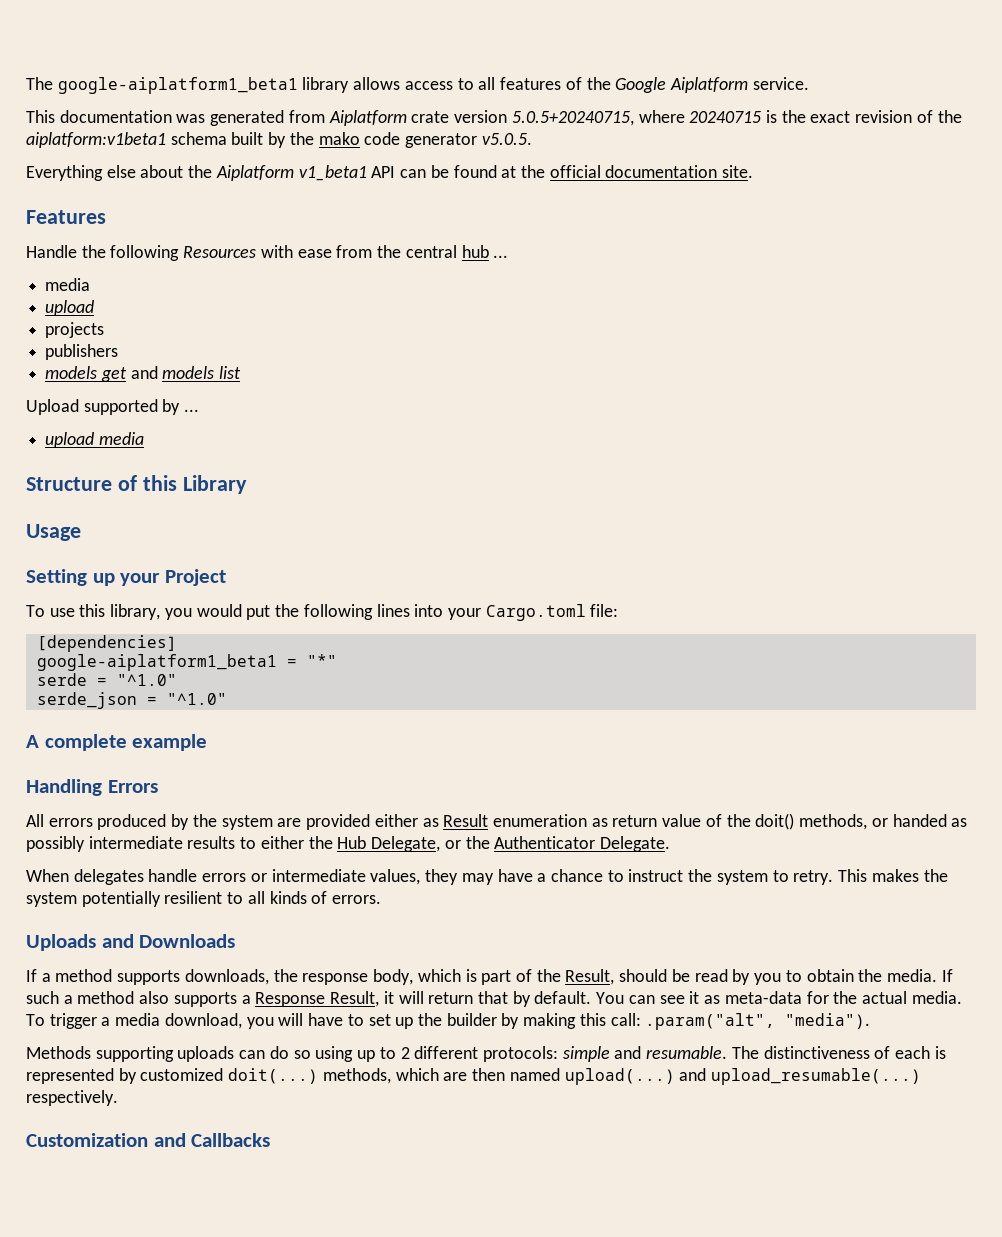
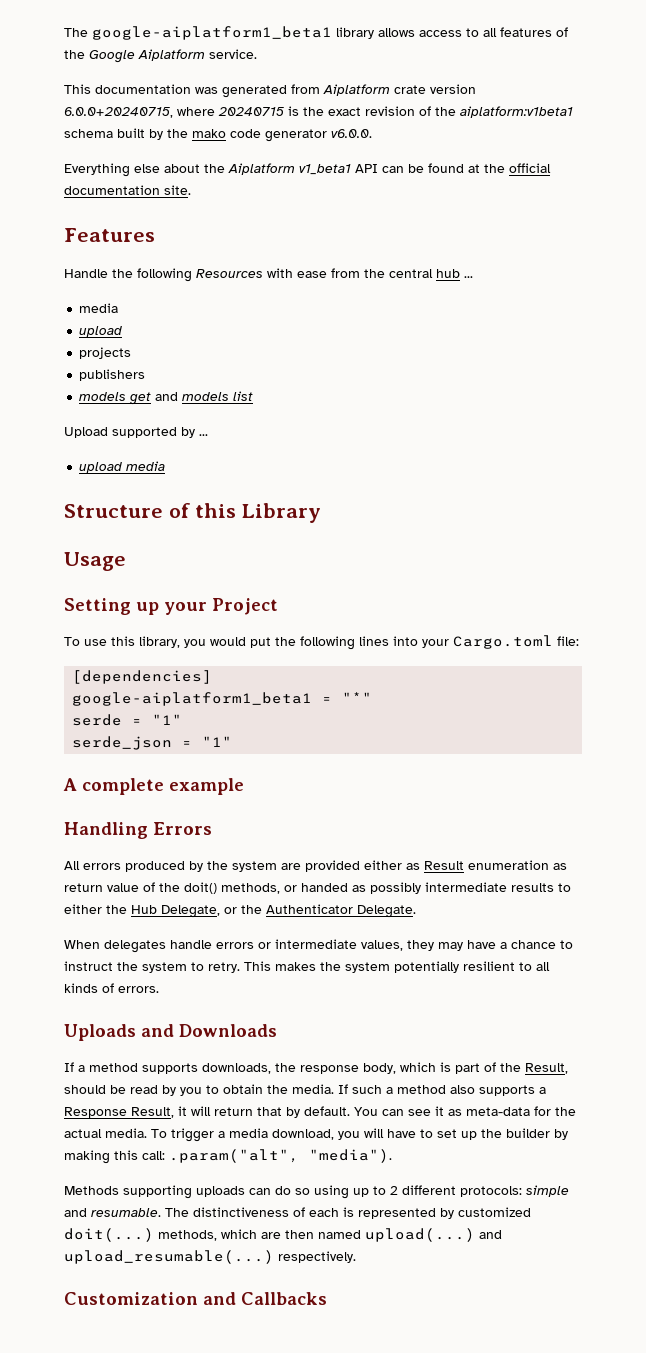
[511,111,634,126] 5.0.5+20240715, -> [64,107,173,118] 6.0.0+20240715,
[481,133,532,145] v5.0.5. -> [331,129,372,138] v6.0.0.
[116,674,177,686] "^1.0" -> [152,714,183,725] "1"
[166,693,227,705] "^1.0" -> [202,736,233,747] "1"

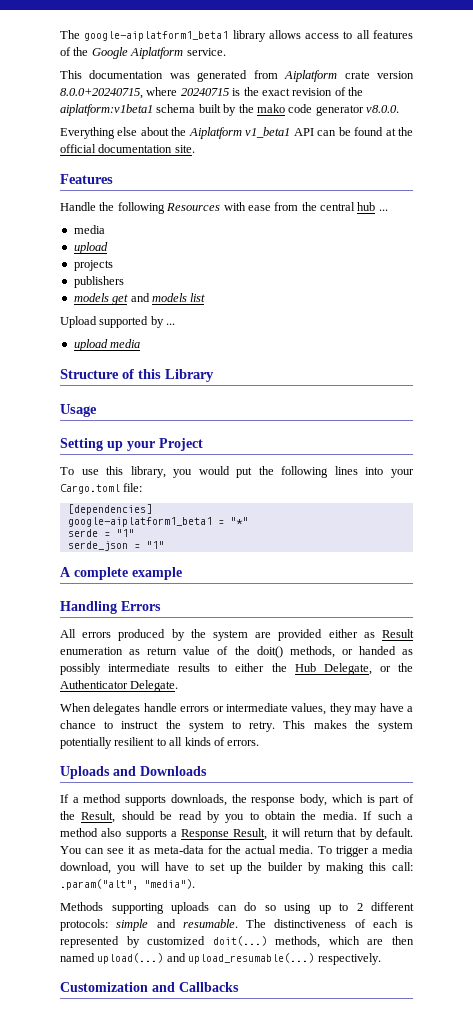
[64,107,173,118] 6.0.0+20240715, -> [60,88,143,99] 8.0.0+20240715,
[331,129,372,138] v6.0.0. -> [366,105,399,113] v8.0.0.

